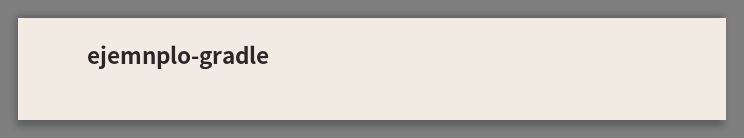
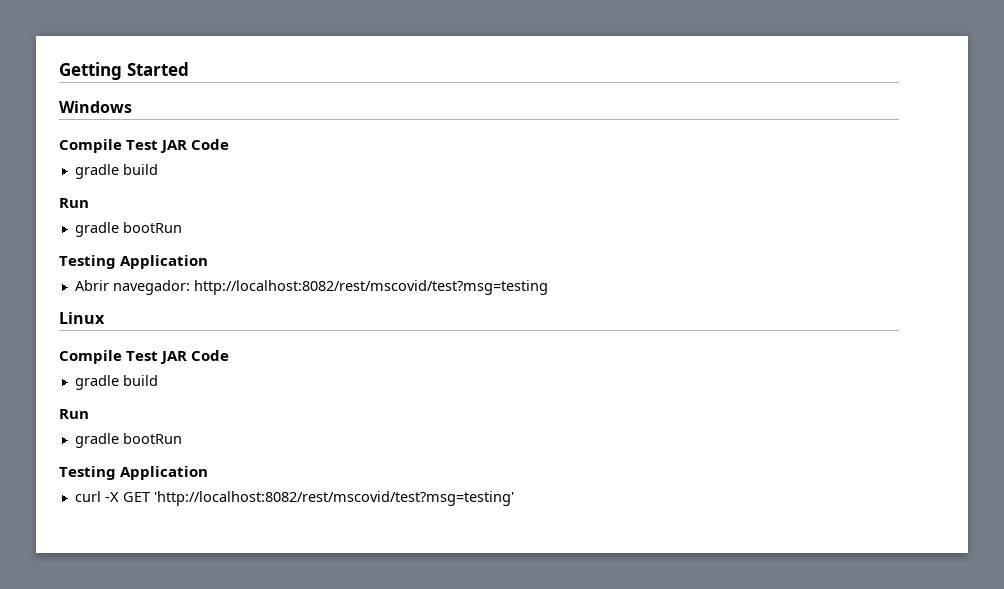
[87,45,269,70] ejemnplo-gradle -> [59,62,189,80] [59,101,132,113] [59,139,230,153] [74,164,158,179] [59,198,89,208] [74,222,182,237] [59,255,209,269] [74,280,548,295] [59,312,105,324] [59,350,230,364] [74,375,158,390] [59,409,89,419] [74,433,182,448] [59,466,209,480] [74,491,514,506] Getting Started // Windows // Compile Test JAR Code // gradle build // Run // gradle bootRun // Testing Application // Abrir navegador: http://localhost:8082/rest/mscovid/test?msg=testing // Linux // Compile Test JAR Code // gradle build // Run // gradle bootRun // Testing Application // curl -X GET 'http://localhost:8082/rest/mscovid/test?msg=testing'

